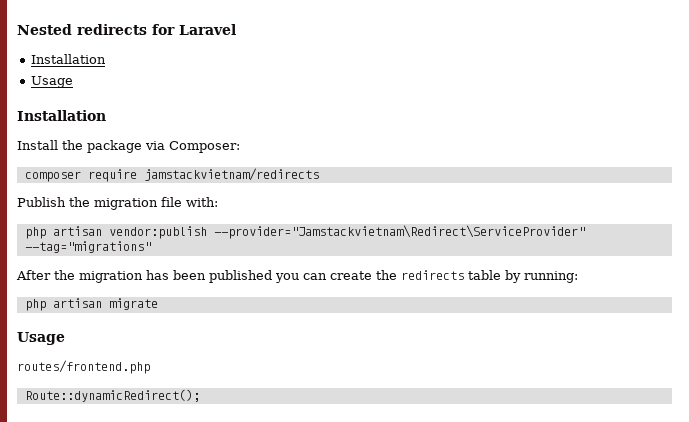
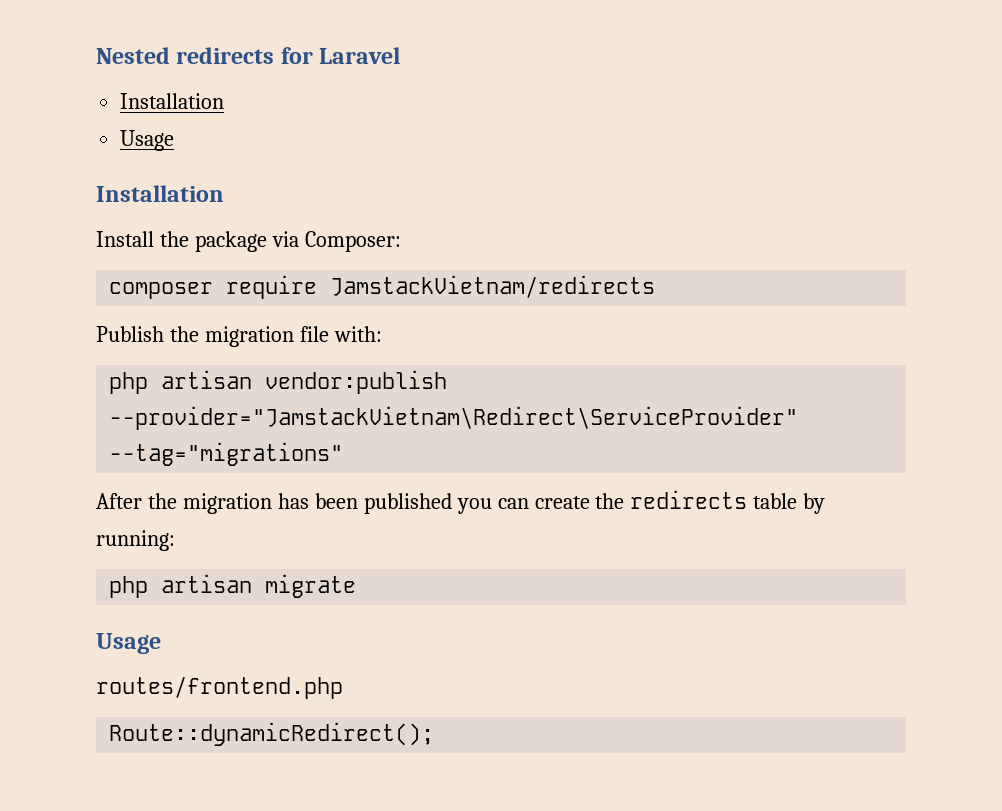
[143,168,319,181] jamstackvietnam/redirects -> [330,275,656,298] JamstackVietnam/redirects
[213,225,585,239] --provider="Jamstackvietnam\Redirect\ServiceProvider" -> [109,406,799,430] --provider="JamstackVietnam\Redirect\ServiceProvider"

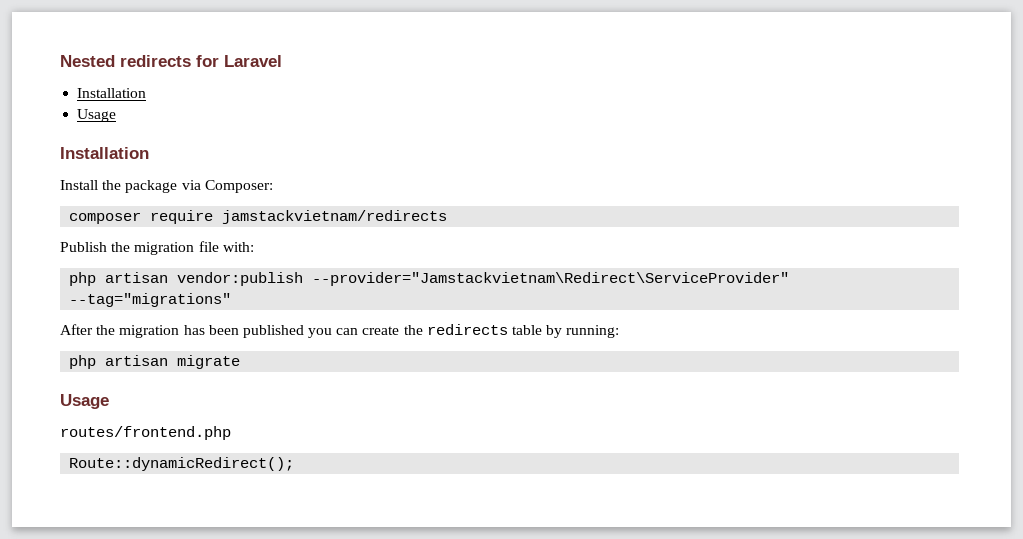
[330,275,656,298] JamstackVietnam/redirects -> [222,210,448,224] jamstackvietnam/redirects
[109,406,799,430] --provider="JamstackVietnam\Redirect\ServiceProvider" -> [312,272,790,286] --provider="Jamstackvietnam\Redirect\ServiceProvider"

